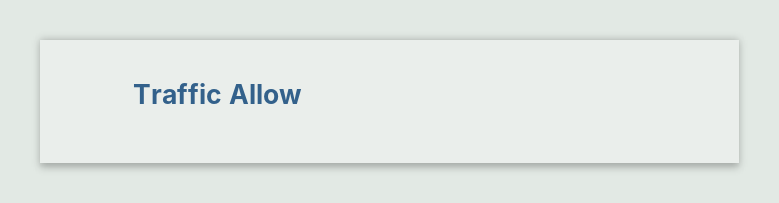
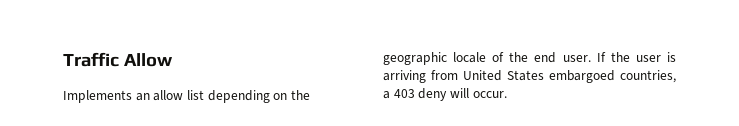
(303, 94) none -> [63,90,310,103] [383,52,676,65] [383,70,676,83] [383,88,507,101] // Implements an allow list depending on the geographic locale of the end user. If the user is arriving from United States embargoed countries, a 403 deny will occur.

